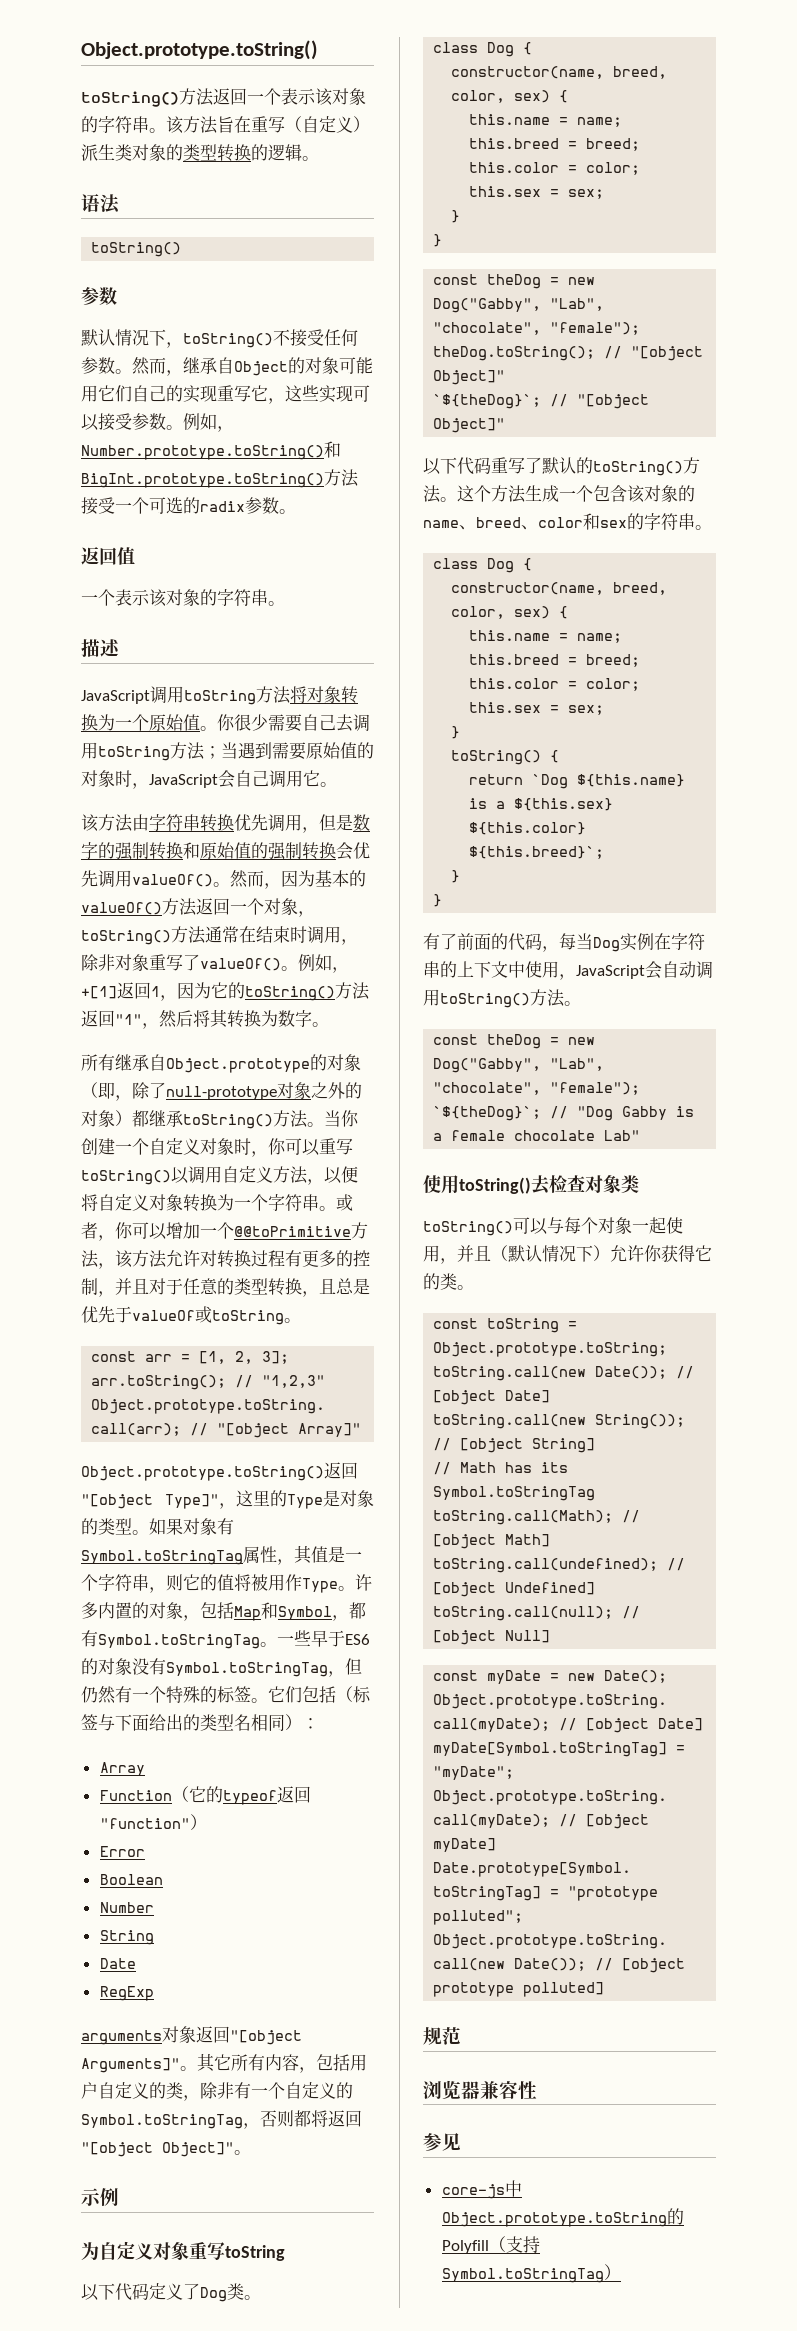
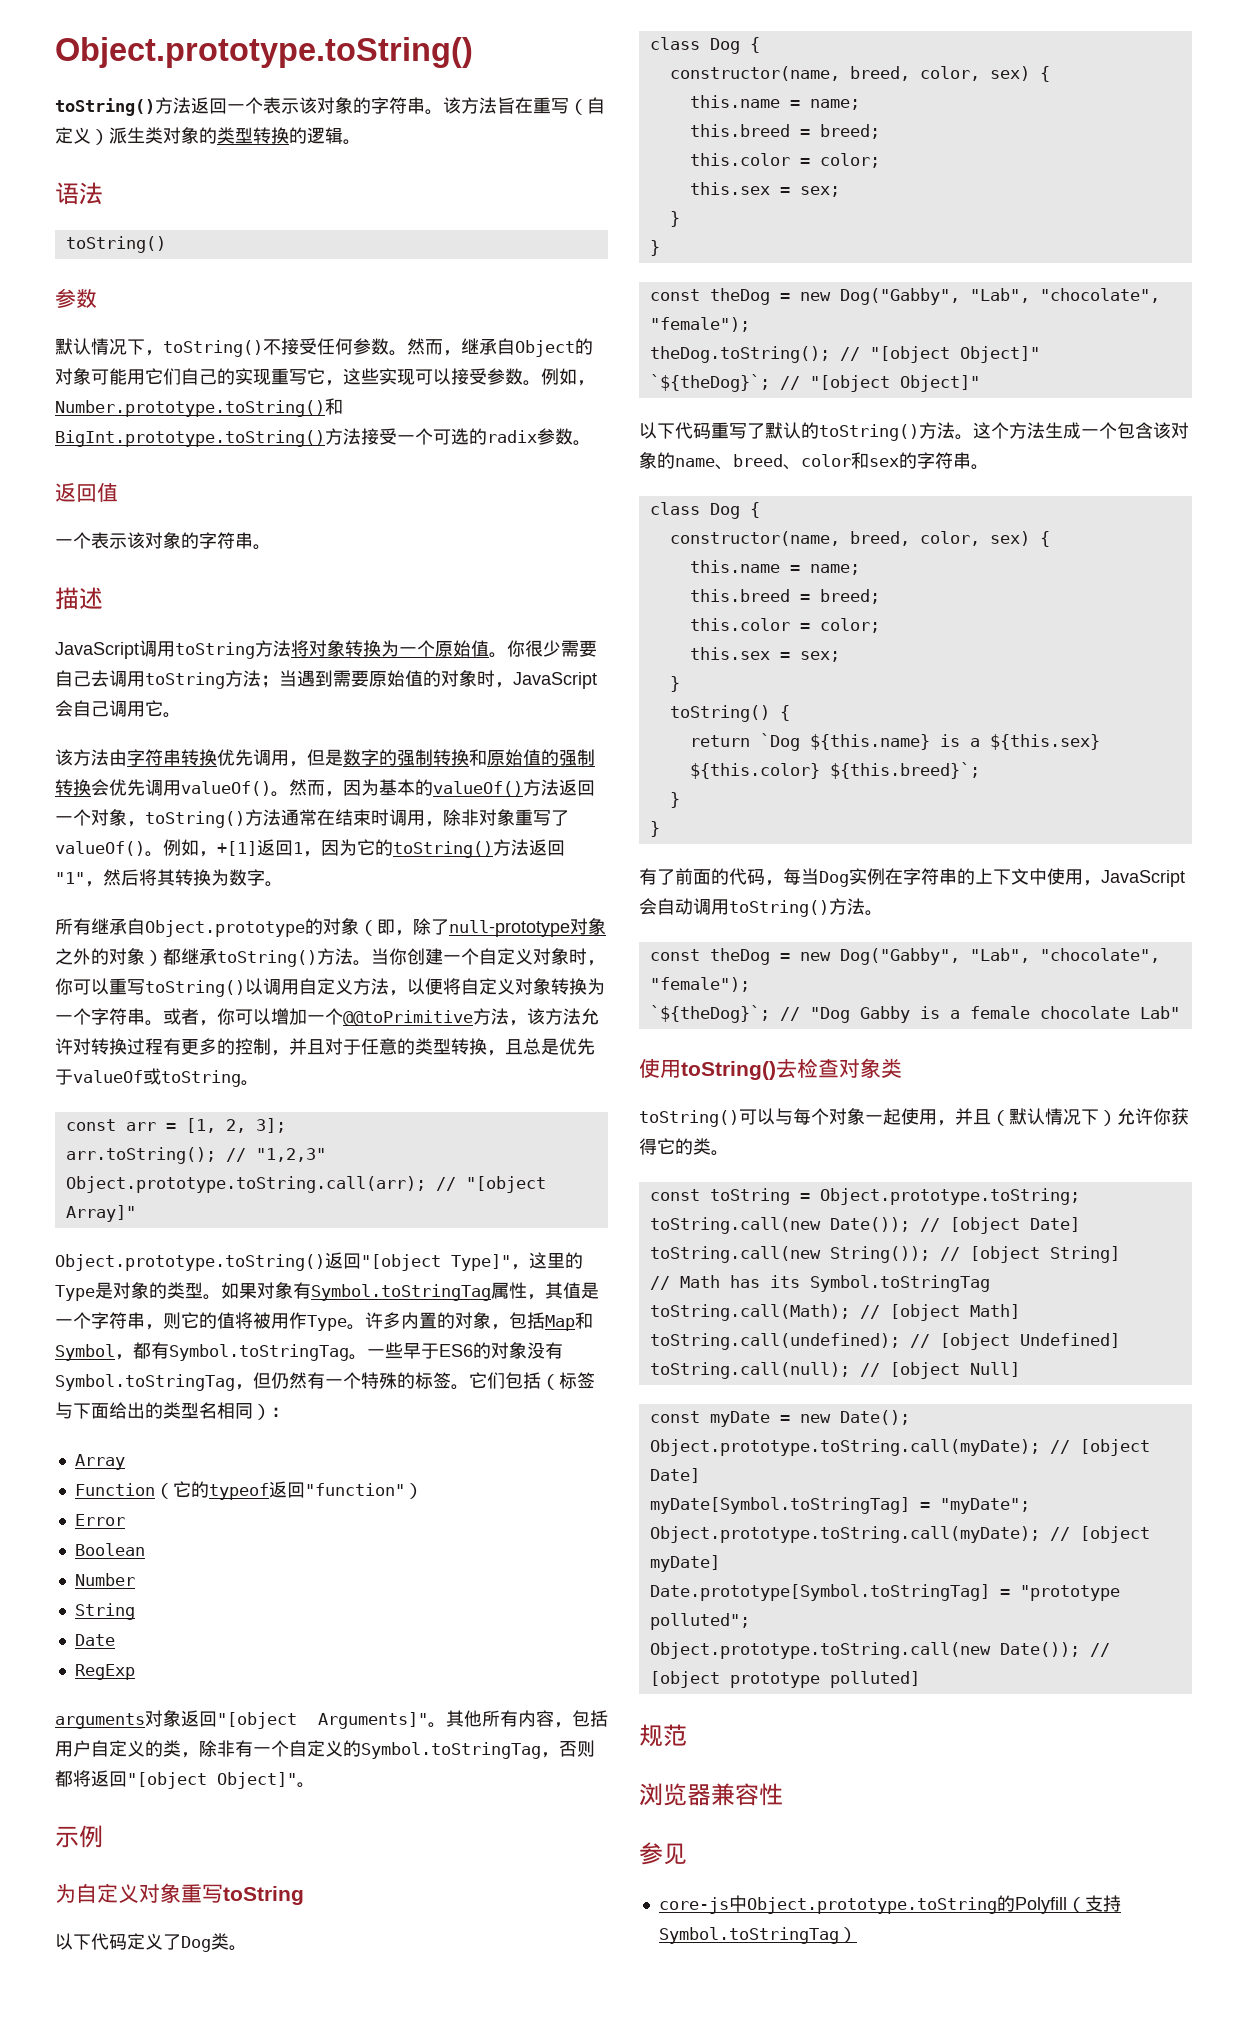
[214,2054,231,2071] 它 -> [464,1710,482,1727] 他

